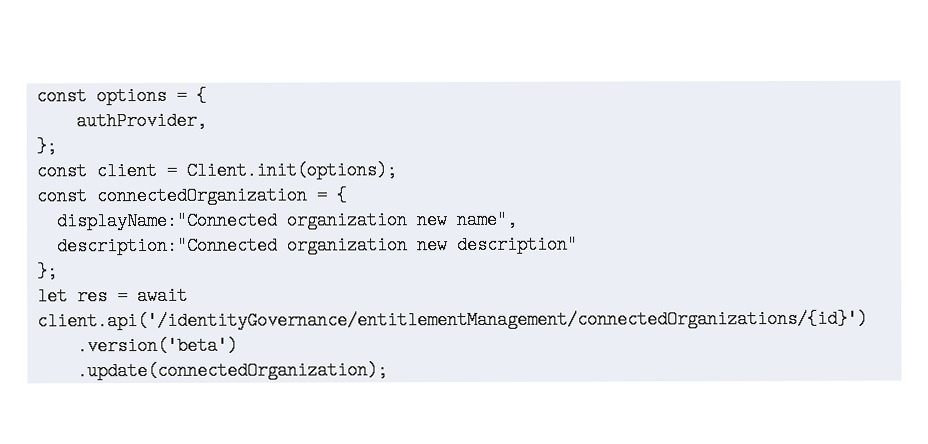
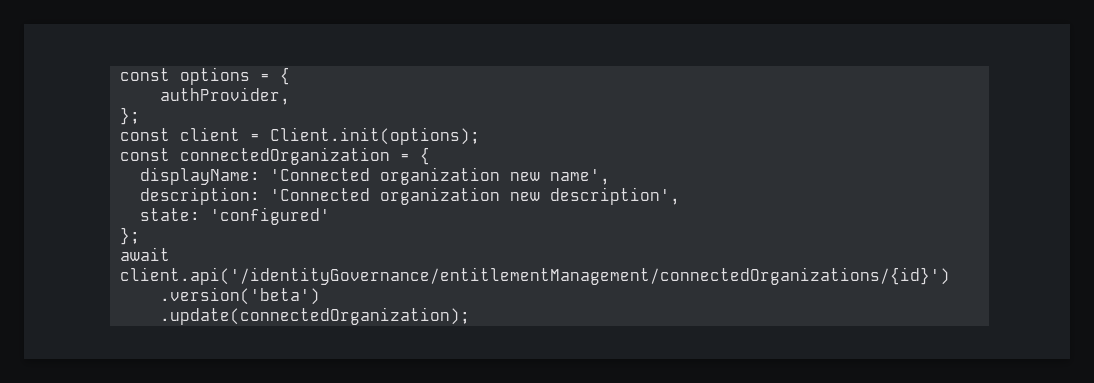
[55,210,518,231] [56,235,578,256] [36,262,58,281] [36,287,128,306] displayName:"Connected organization new name", // description:"Connected organization new description" // }; // let res = -> [139,167,610,185] [139,187,680,205] [139,207,330,225] [119,227,140,245] displayName: 'Connected organization new name', // description: 'Connected organization new description', // state: 'configured' // }; //

